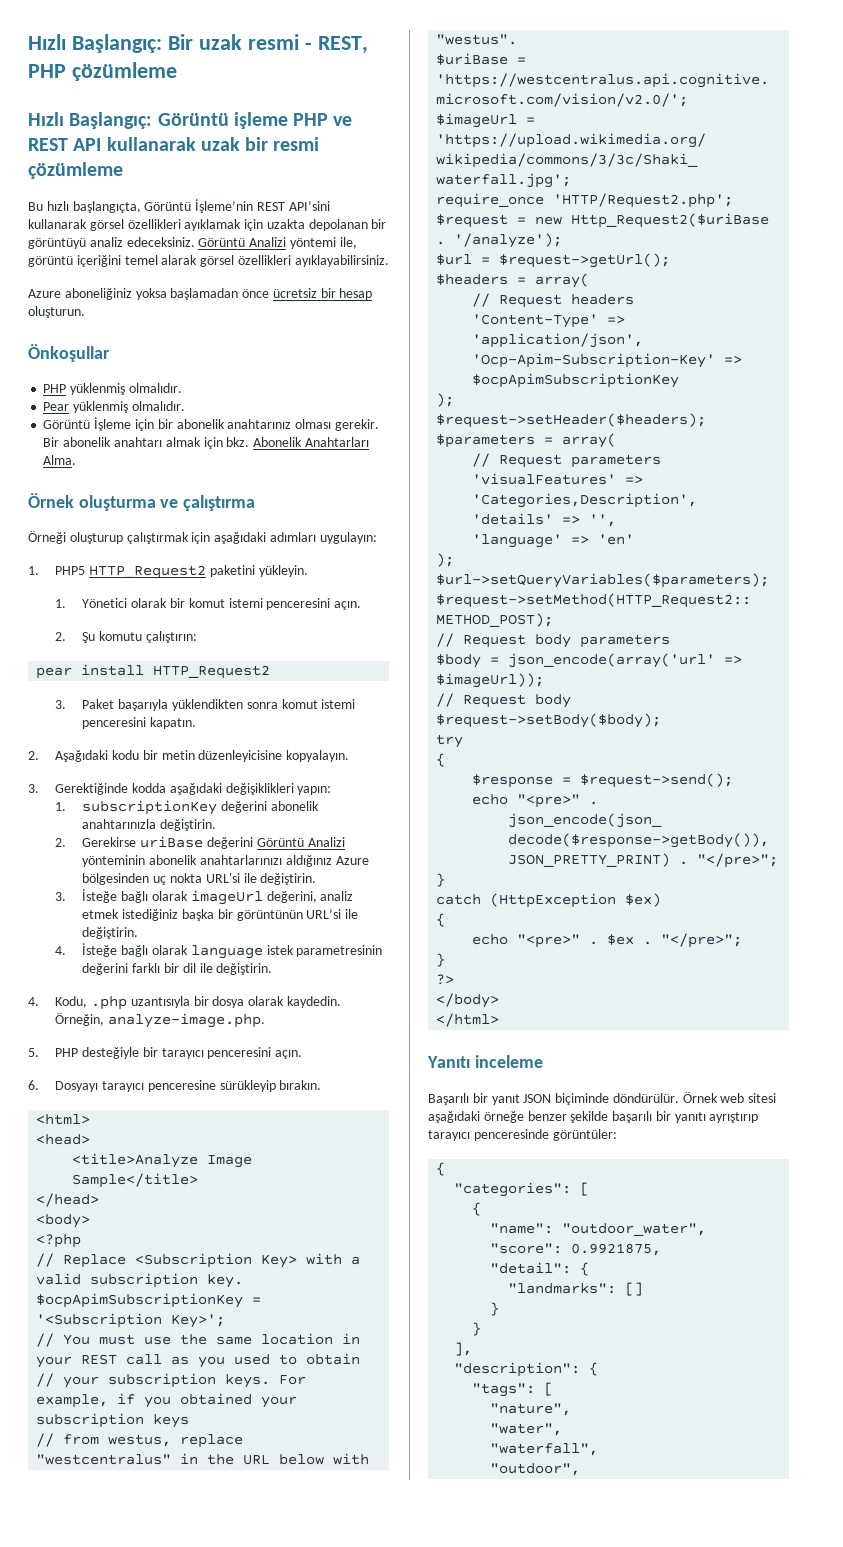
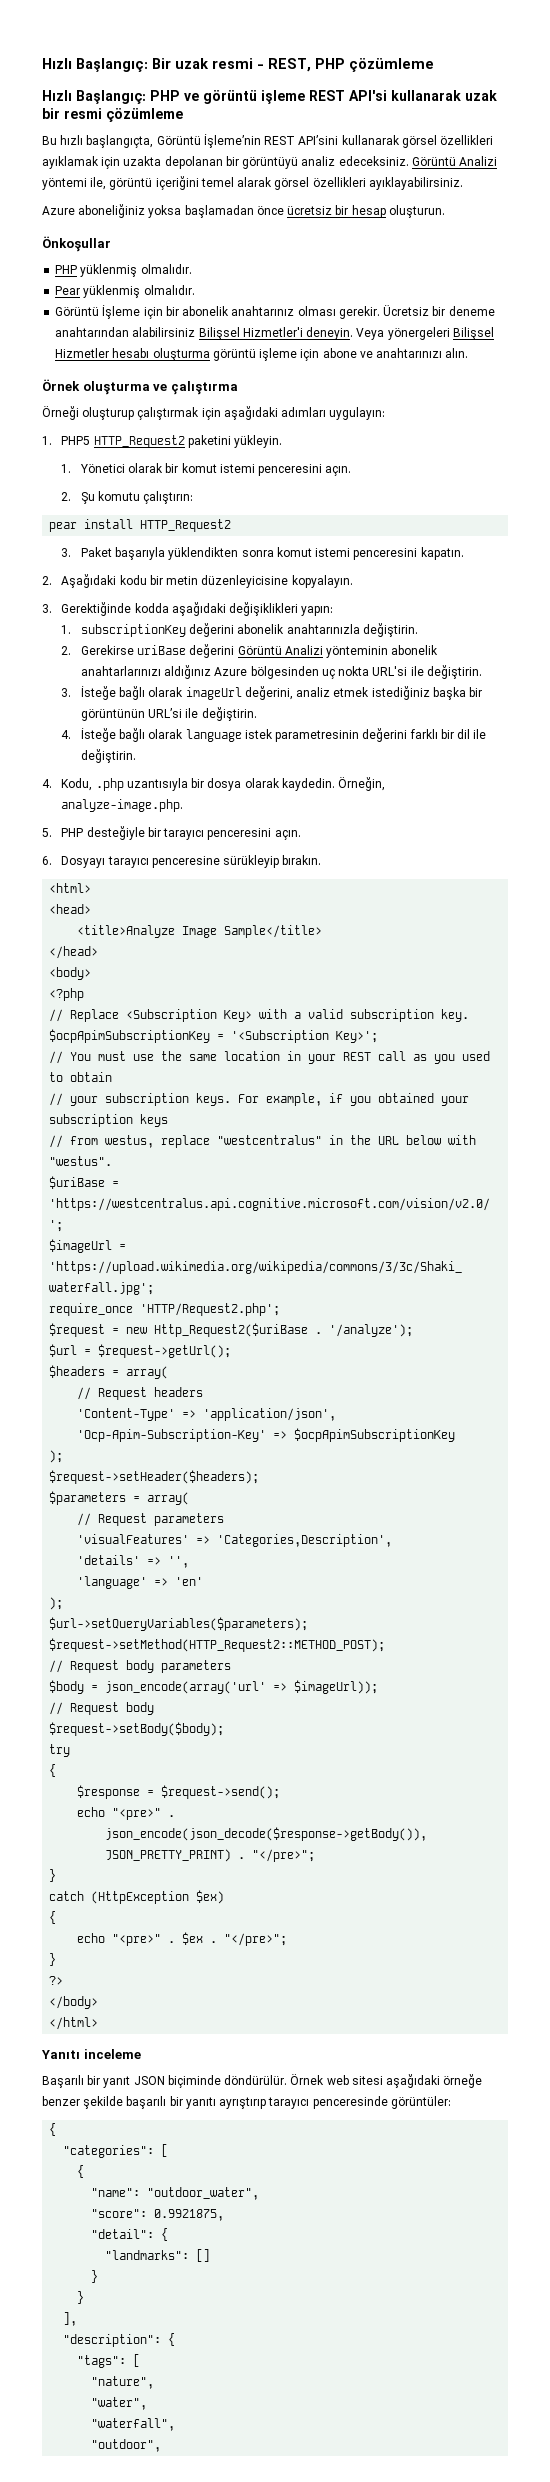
[157,112,353,129] [28,138,102,151] Görüntü işleme PHP ve REST API -> [150,90,387,104] PHP ve görüntü işleme REST API'si
[43,437,369,449] [43,455,77,465] Bir abonelik anahtarı almak için bkz. Abonelik Anahtarları Alma. -> [383,305,495,316] [55,327,494,340] [55,348,469,361] Ücretsiz bir deneme anahtarından alabilirsiniz Bilişsel Hizmetler'i deneyin. Veya yönergeleri Bilişsel Hizmetler hesabı oluşturma görüntü işleme için abone ve anahtarınızı alın.

